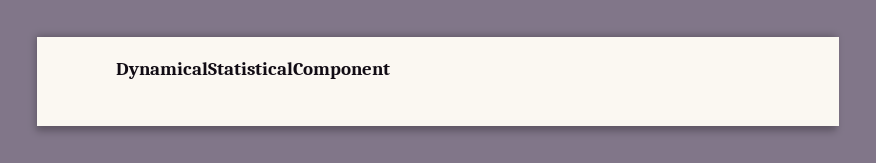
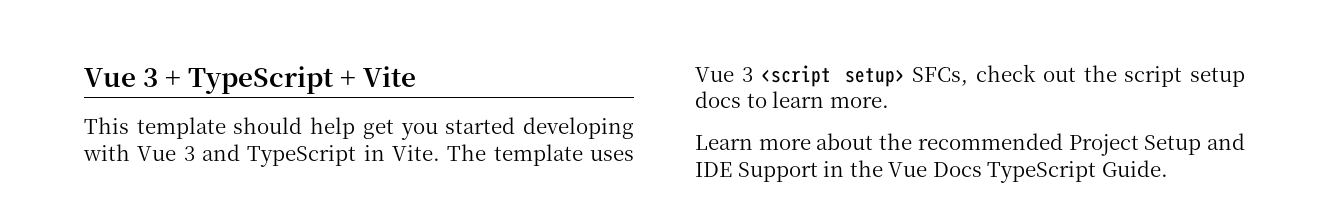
[116,62,390,79] DynamicalStatisticalComponent -> [84,66,417,94] [84,117,634,140] [83,144,634,167] [695,64,1245,87] [695,91,889,108] [695,133,1245,156] [695,160,1168,183] Vue 3 + TypeScript + Vite // This template should help get you started developing with Vue 3 and TypeScript in Vite. The template uses Vue 3 <script setup> SFCs, check out the script setup docs to learn more. // Learn more about the recommended Project Setup and IDE Support in the Vue Docs TypeScript Guide.

